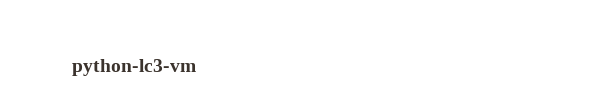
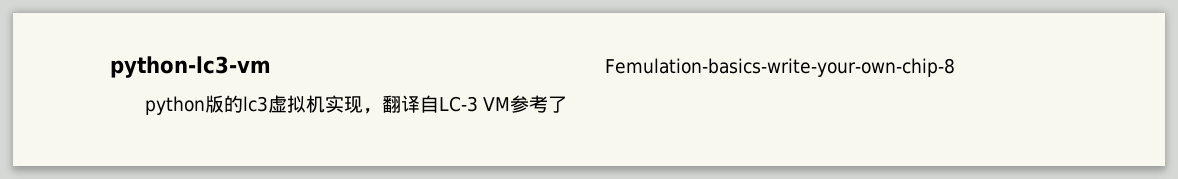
(196, 67) none -> [145,95,568,115] [605,58,955,77] // python版的lc3虚拟机实现，翻译自LC-3 VM参考了Femulation-basics-write-your-own-chip-8

